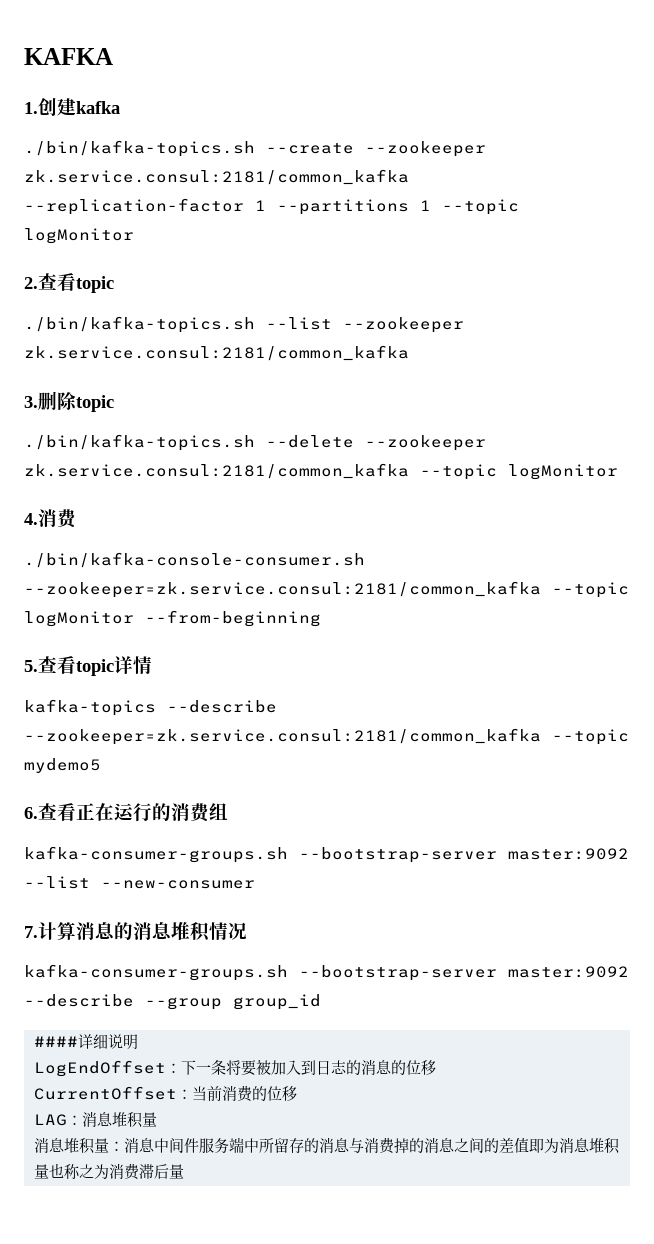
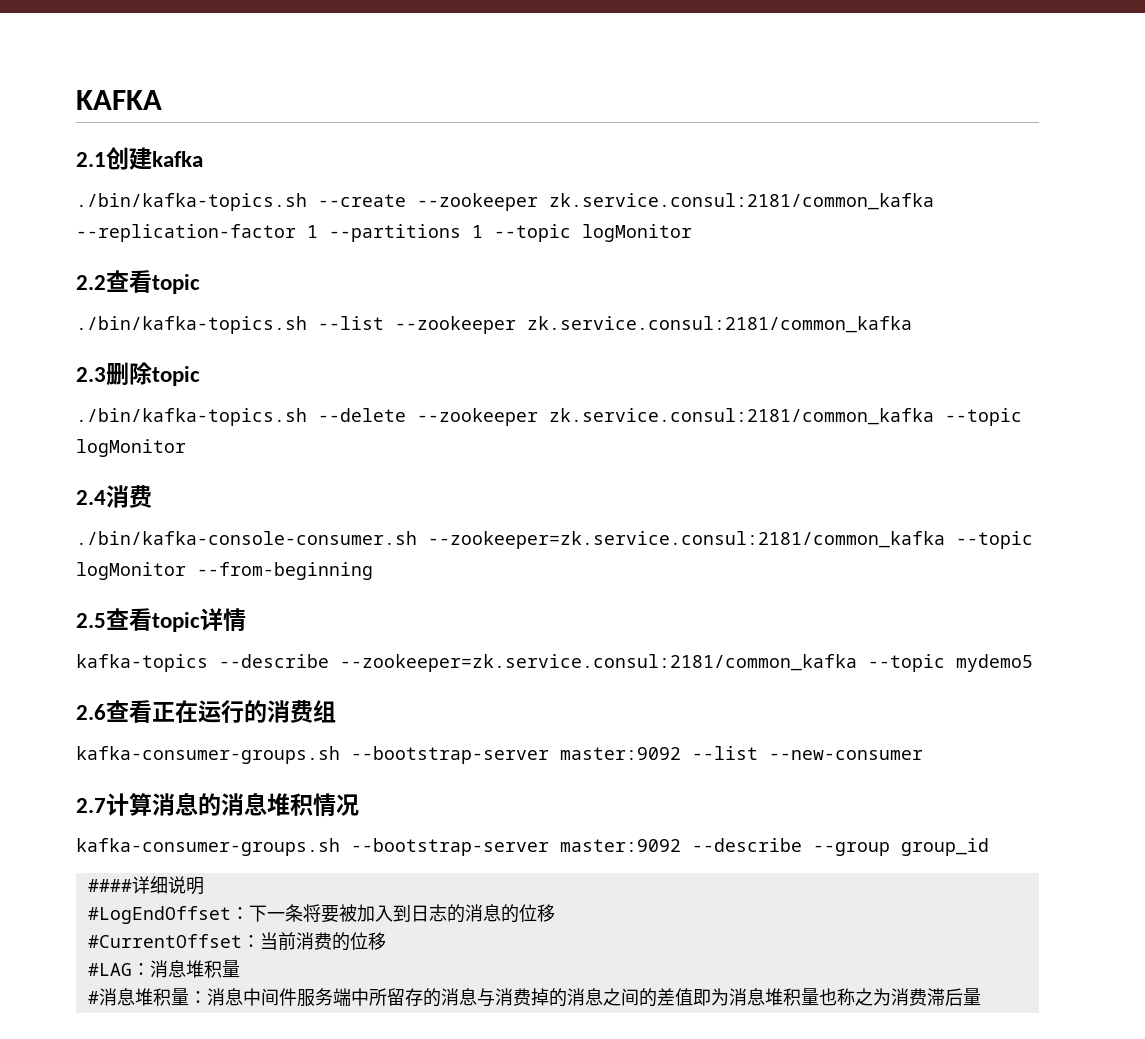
[24,102,38,114] 1. -> [76,152,106,167] 2.1
[24,277,38,289] 2. -> [76,275,106,290] 2.2
[24,396,38,408] 3. -> [76,367,106,382] 2.3
[24,513,38,525] 4. -> [76,490,106,505] 2.4
[24,660,38,672] 5. -> [76,613,106,628] 2.5
[24,807,38,819] 6. -> [76,704,106,720] 2.6
[24,926,38,938] 7. -> [76,798,106,813] 2.7
[33,1060,166,1077] LogEndOffset -> [88,906,231,924] #LogEndOffset
[33,1086,177,1100] CurrentOffset -> [88,934,242,948] #CurrentOffset
[33,1114,67,1126] LAG -> [88,963,132,976] #LAG
(157, 1119) none -> [88,991,99,1004] #

